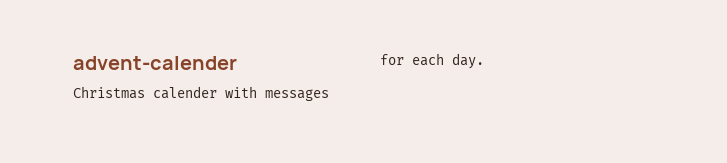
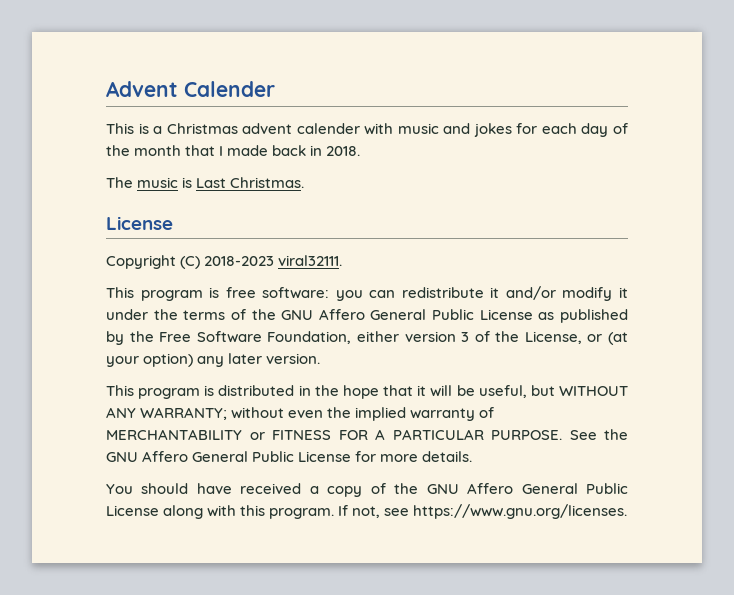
[73,56,237,70] [73,86,329,101] [380,53,484,69] advent-calender // Christmas calender with messages for each day. -> [106,81,275,97] [106,123,628,137] [106,145,361,156] [106,177,305,188] [106,216,173,230] [106,255,343,269] [106,286,628,301] [106,309,628,323] [106,331,628,345] [106,353,321,367] [106,385,628,399] [106,407,495,421] [106,429,628,440] [106,451,473,462] [106,483,628,497] [106,504,628,519] Advent Calender // This is a Christmas advent calender with music and jokes for each day of the month that I made back in 2018. // The music is Last Christmas. // License // Copyright (C) 2018-2023 viral32111. // This program is free software: you can redistribute it and/or modify it under the terms of the GNU Affero General Public License as published by the Free Software Foundation, either version 3 of the License, or (at your option) any later version. // This program is distributed in the hope that it will be useful, but WITHOUT ANY WARRANTY; without even the implied warranty of MERCHANTABILITY or FITNESS FOR A PARTICULAR PURPOSE. See the GNU Affero General Public License for more details. // You should have received a copy of the GNU Affero General Public License along with this program. If not, see https://www.gnu.org/licenses.

